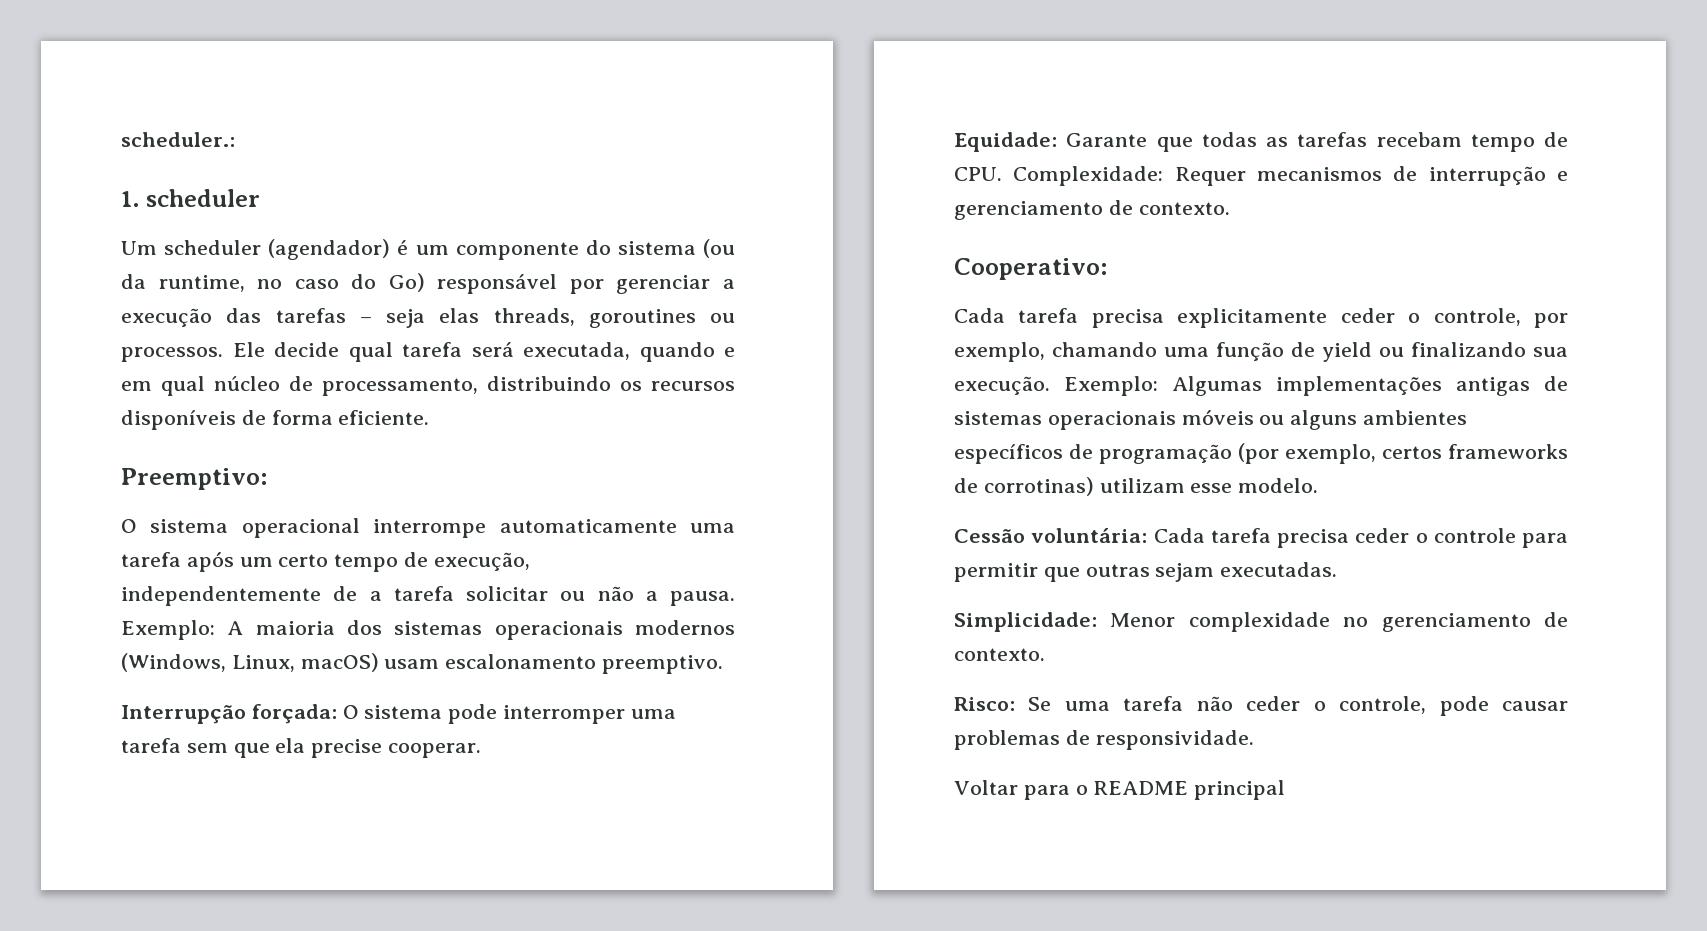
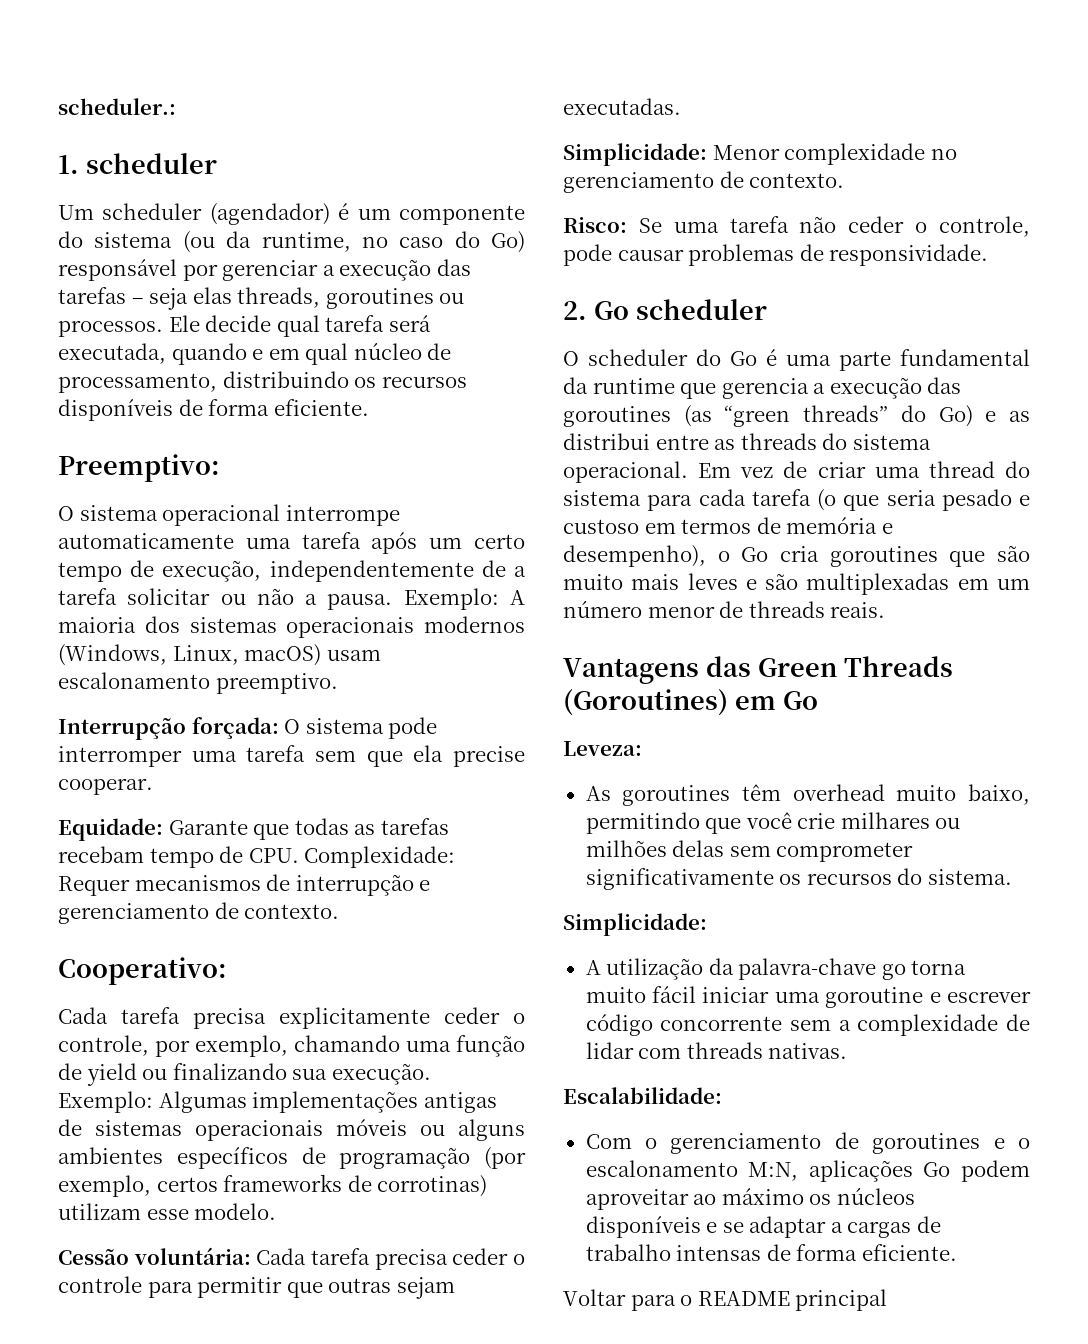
(1254, 740) none -> [563,299,767,320] [563,349,1030,371] [563,377,962,399] [563,405,1030,427] [563,433,931,450] [563,461,1030,483] [563,489,1030,511] [563,517,893,534] [563,545,1030,567] [563,573,1030,595] [563,600,886,618] [563,656,953,684] [563,689,818,716] [563,741,642,756] [585,784,1030,806] [585,812,961,834] [585,840,914,862] [585,868,1012,890] [563,913,707,936] [585,958,967,980] [585,986,1031,1008] [585,1014,1030,1036] [585,1042,848,1059] [563,1087,722,1104] [585,1132,1030,1154] [585,1160,1030,1182] [585,1187,915,1210] [585,1216,941,1238] [585,1244,957,1261] // 2. Go scheduler // O scheduler do Go é uma parte fundamental da runtime que gerencia a execução das goroutines (as “green threads” do Go) e as distribui entre as threads do sistema operacional. Em vez de criar uma thread do sistema para cada tarefa (o que seria pesado e custoso em termos de memória e desempenho), o Go cria goroutines que são muito mais leves e são multiplexadas em um número menor de threads reais. // Vantagens das Green Threads (Goroutines) em Go // Leveza: // As goroutines têm overhead muito baixo, permitindo que você crie milhares ou milhões delas sem comprometer significativamente os recursos do sistema. // Simplicidade: // A utilização da palavra-chave go torna muito fácil iniciar uma goroutine e escrever código concorrente sem a complexidade de lidar com threads nativas. // Escalabilidade: // Com o gerenciamento de goroutines e o escalonamento M:N, aplicações Go podem aproveitar ao máximo os núcleos disponíveis e se adaptar a cargas de trabalho intensas de forma eficiente.

